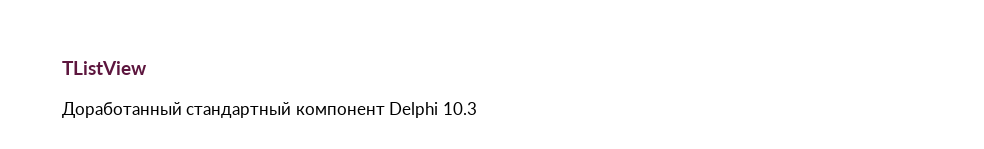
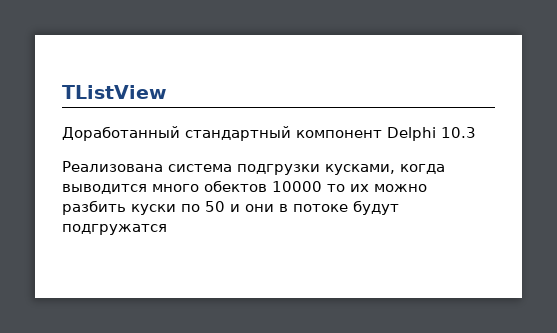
(477, 108) none -> [62,161,445,175] [62,180,427,194] [62,200,399,215] [62,224,167,235] // Реализована система подгрузки кусками, когда выводится много обектов 10000 то их можно разбить куски по 50 и они в потоке будут подгружатся

